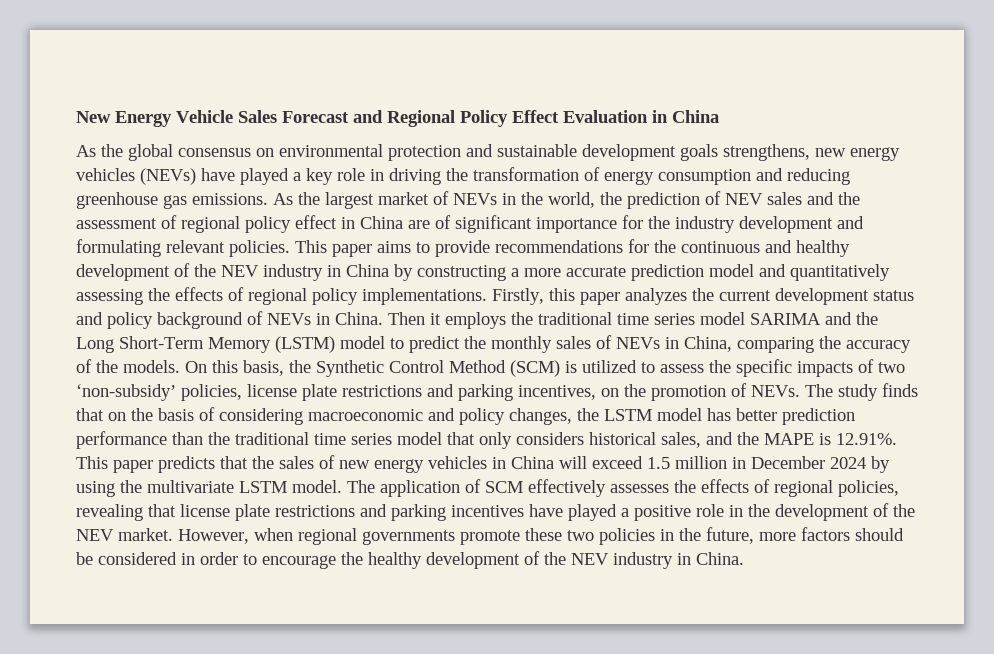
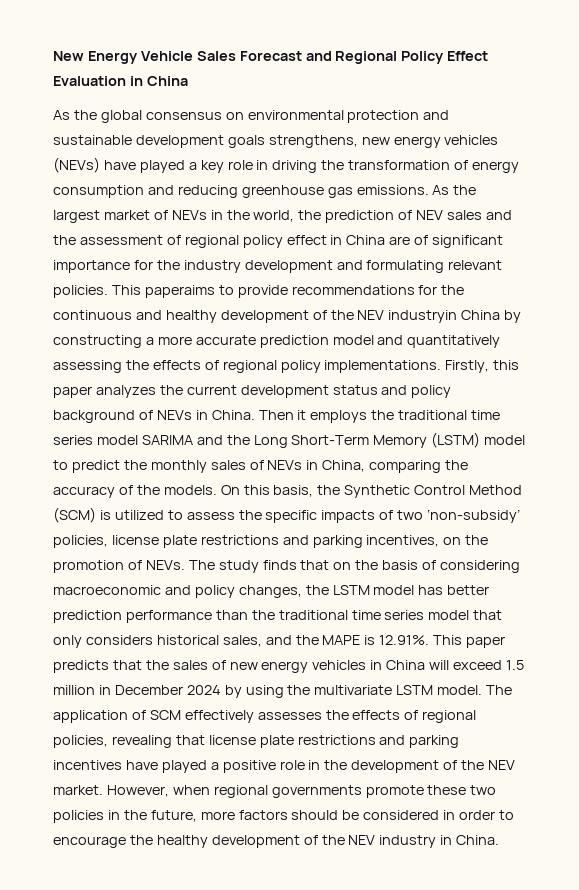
[332,241,411,257] paper aims -> [144,285,215,298] paperaims
[263,264,341,281] industry in -> [388,310,458,323] industryin

